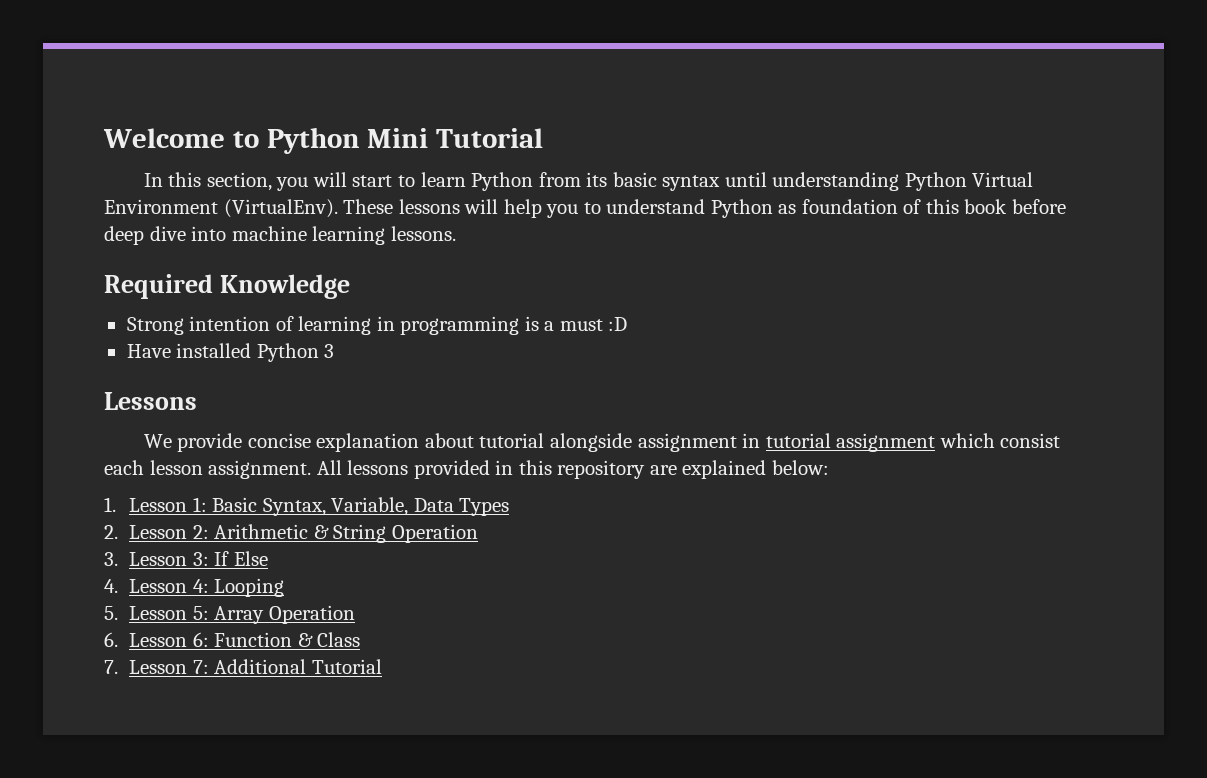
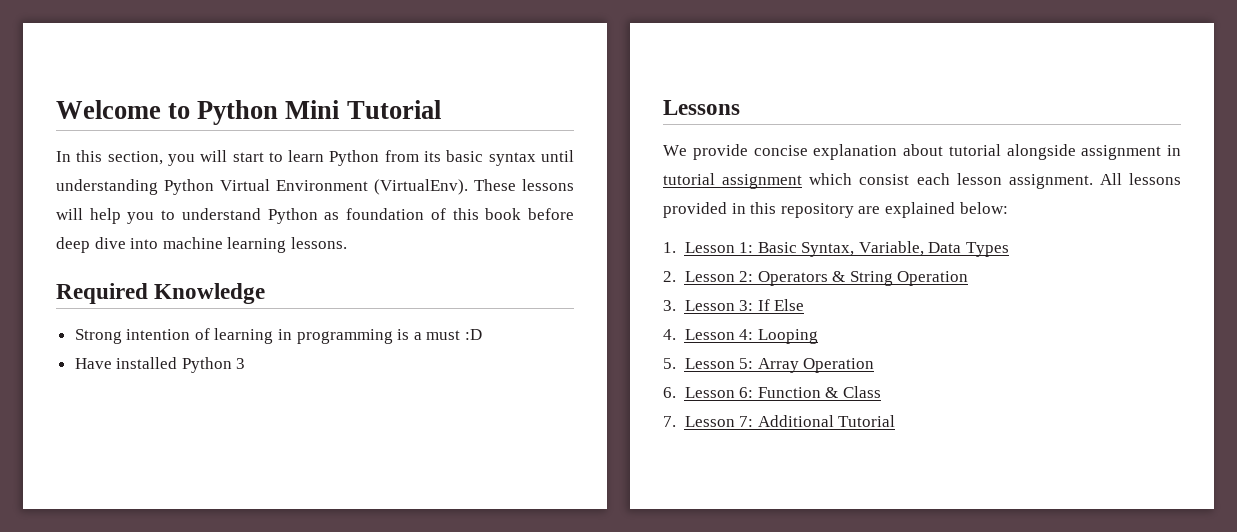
[214,524,309,539] Arithmetic -> [757,271,828,286] Operators

